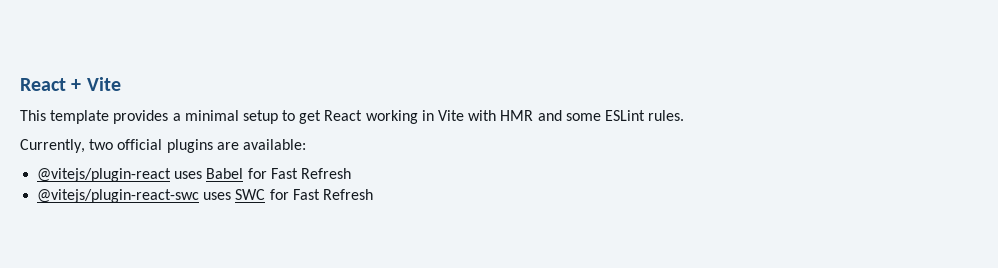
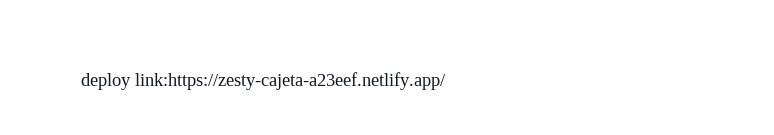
[20,77,121,91] [20,110,685,124] [20,139,306,153] [37,168,351,182] [37,189,373,203] React + Vite // This template provides a minimal setup to get React working in Vite with HMR and some ESLint rules. // Currently, two official plugins are available: // @vitejs/plugin-react uses Babel for Fast Refresh // @vitejs/plugin-react-swc uses SWC for Fast Refresh -> [81,72,446,90] deploy link:https://zesty-cajeta-a23eef.netlify.app/

